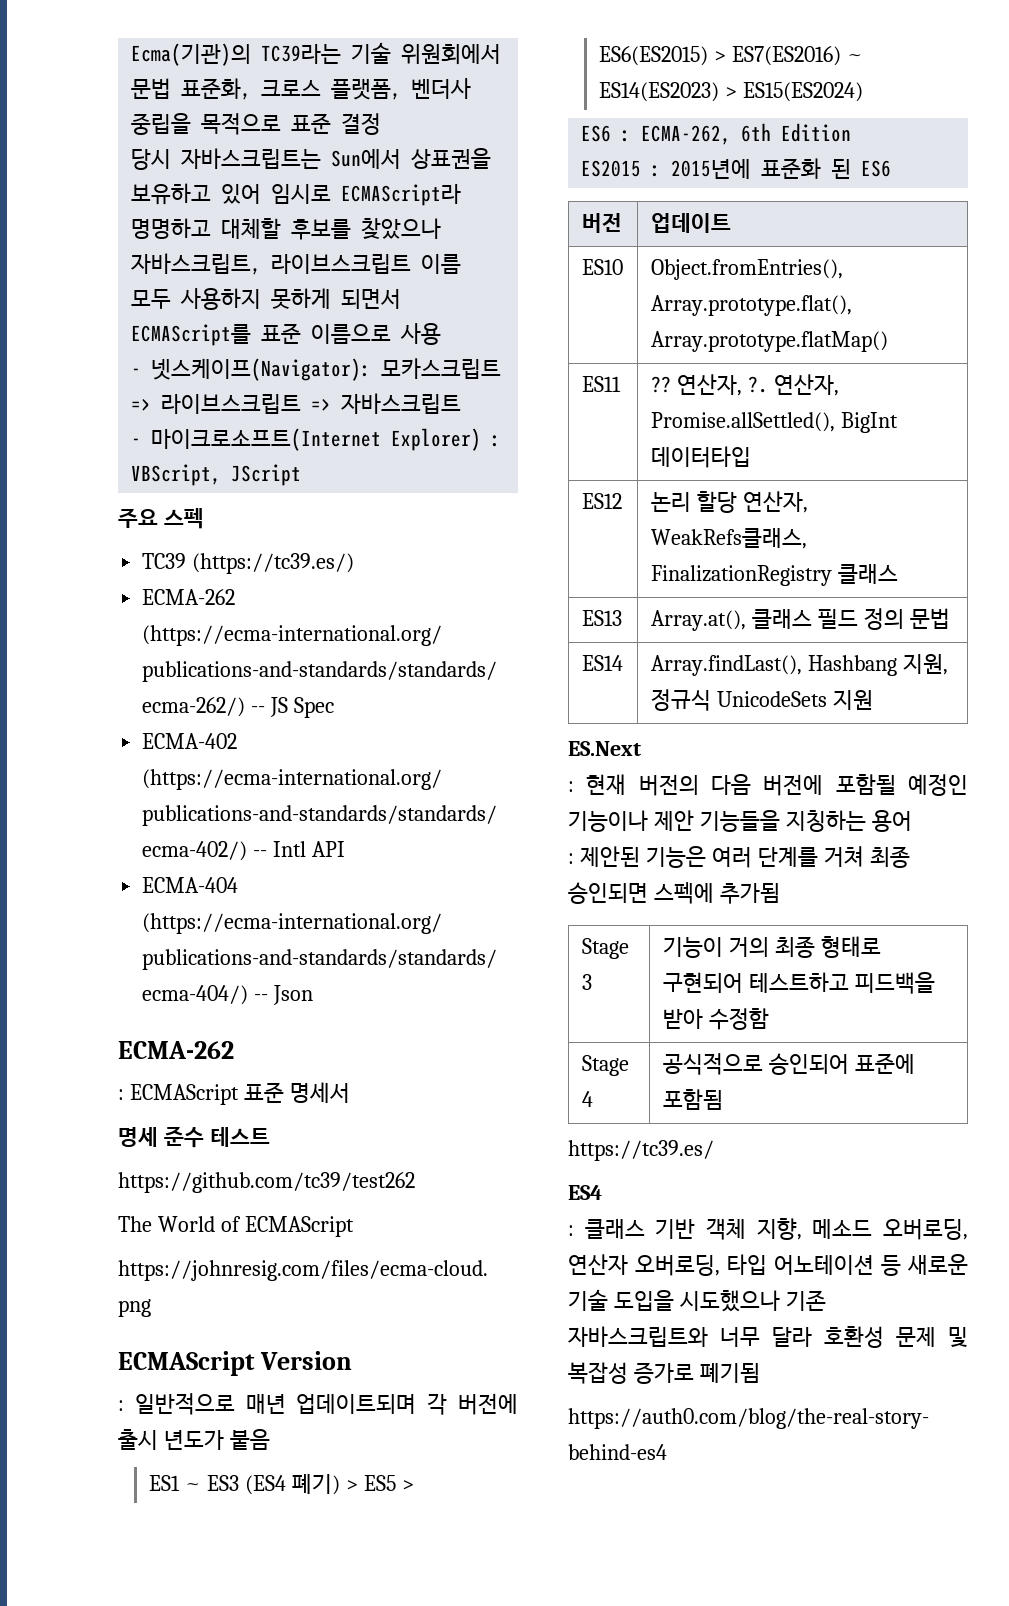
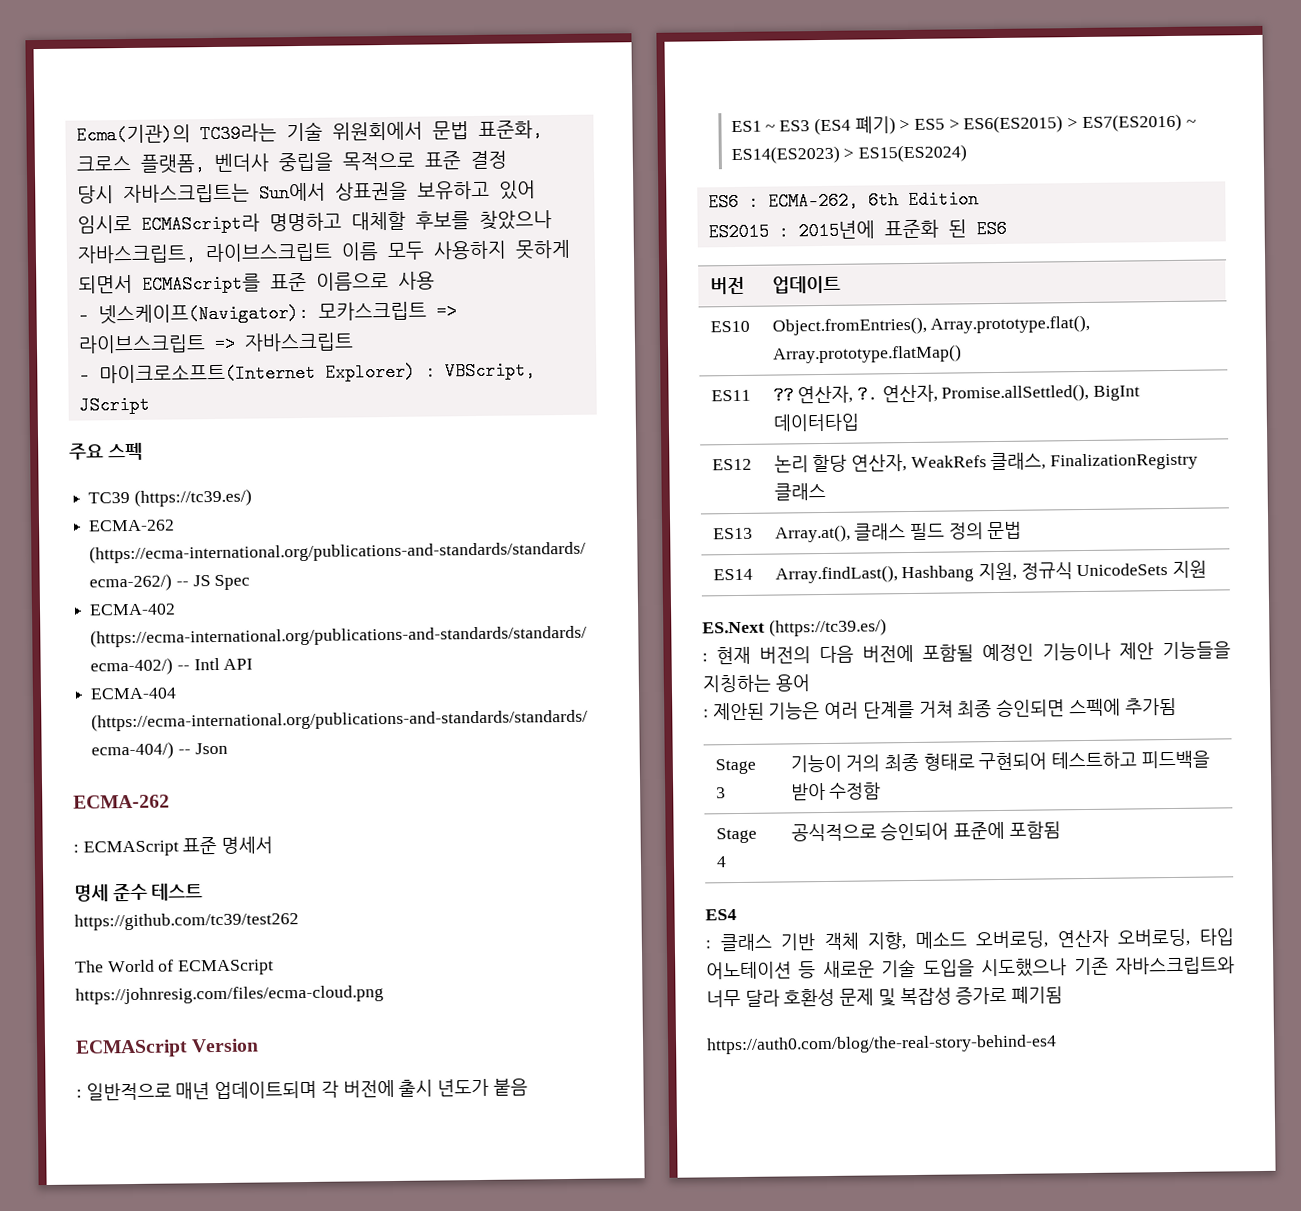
[650,528,807,549] WeakRefs클래스, -> [910,452,1047,471] WeakRefs 클래스,
(641, 748) none -> [768,618,887,637] (https://tc39.es/)
[568,1140,714,1161] // https://tc39.es/ -> (1061, 830) none

